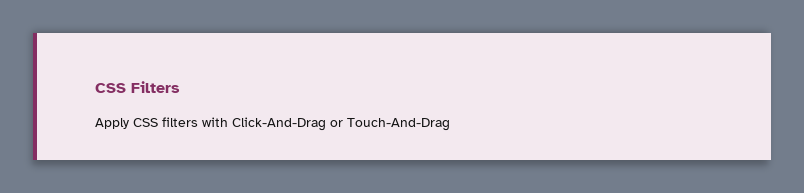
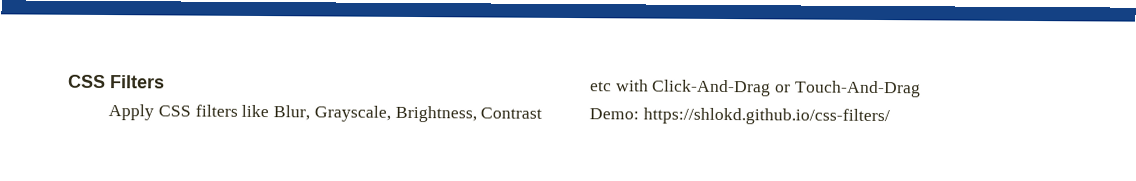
(198, 122) none -> [241,104,543,123] [589,81,612,92] like Blur, Grayscale, Brightness, Contrast etc
(450, 124) none -> [589,107,890,126] // Demo: https://shlokd.github.io/css-filters/

